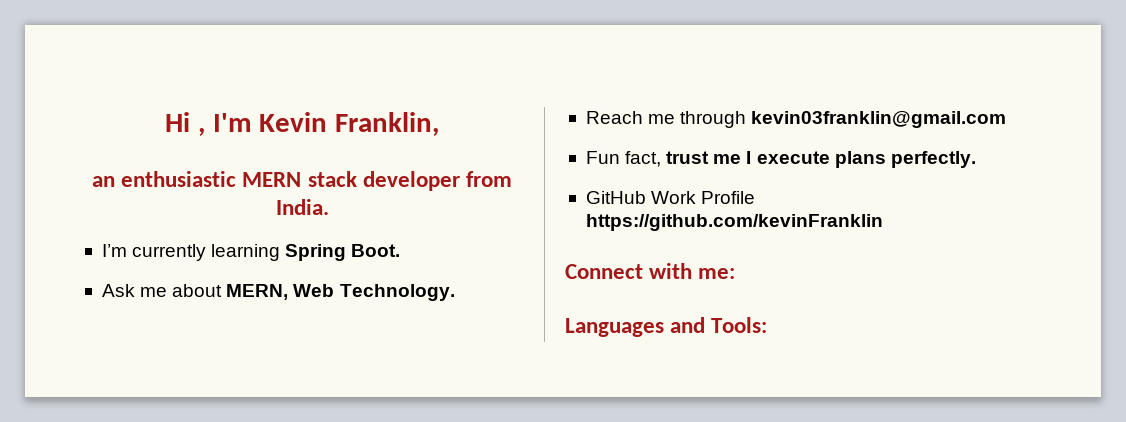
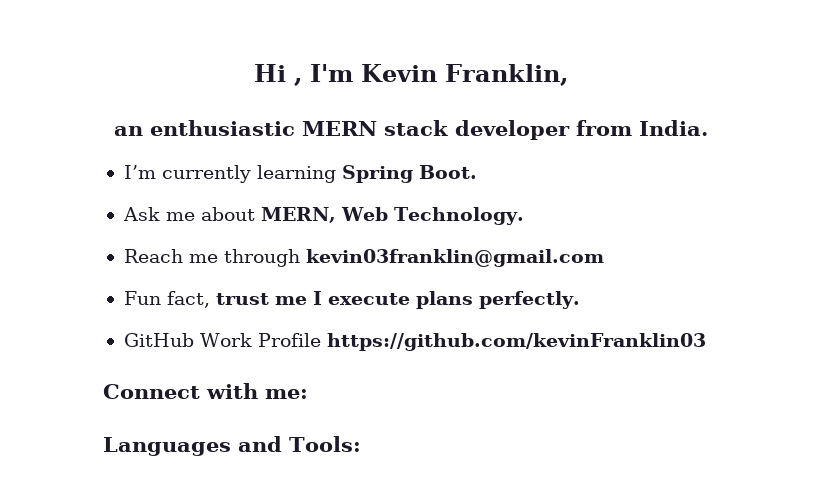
[585,214,883,231] https://github.com/kevinFranklin -> [326,333,706,351] https://github.com/kevinFranklin03

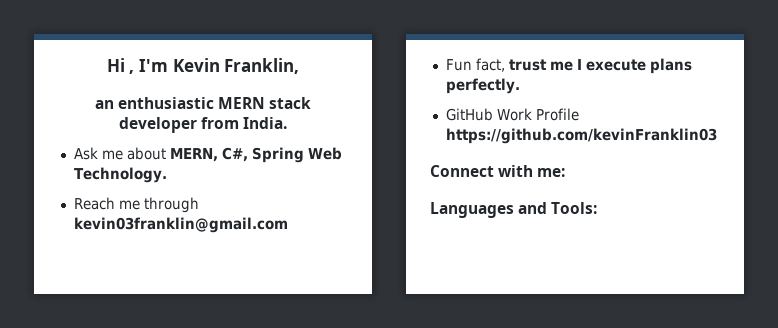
[123,165,477,183] // I’m currently learning Spring Boot. -> (288, 123) none
(336, 215) none -> [221,147,304,163] C#, Spring

